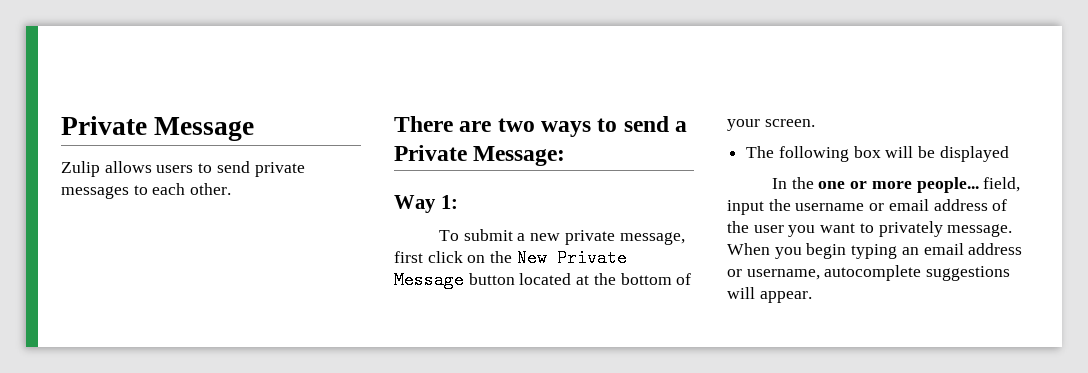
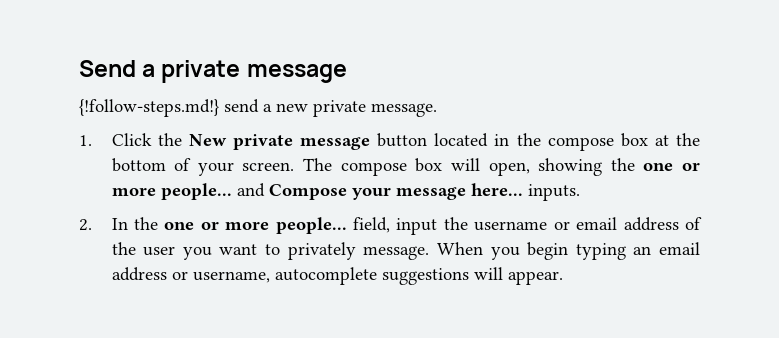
[61,116,255,141] [61,161,305,177] [61,183,232,199] [394,116,688,137] [394,145,566,166] [394,195,458,213] [438,229,685,245] [394,249,627,267] [394,271,572,289] Private Message // Zulip allows users to send private messages to each other. // There are two ways to send a Private Message: // Way 1: // To submit a new private message, first click on the New Private Message button located -> [79,60,347,83] [79,99,437,117] [79,133,648,151] Send a private message // {!follow-steps.md!} send a new private message. // 1. Click the New private message button located in the compose box
[746,146,1009,162] // The following box will be displayed // -> [303,158,700,176] [111,183,580,201] [79,219,92,231] The compose box will open, showing the one or more people... and Compose your message here... inputs. // 2.

